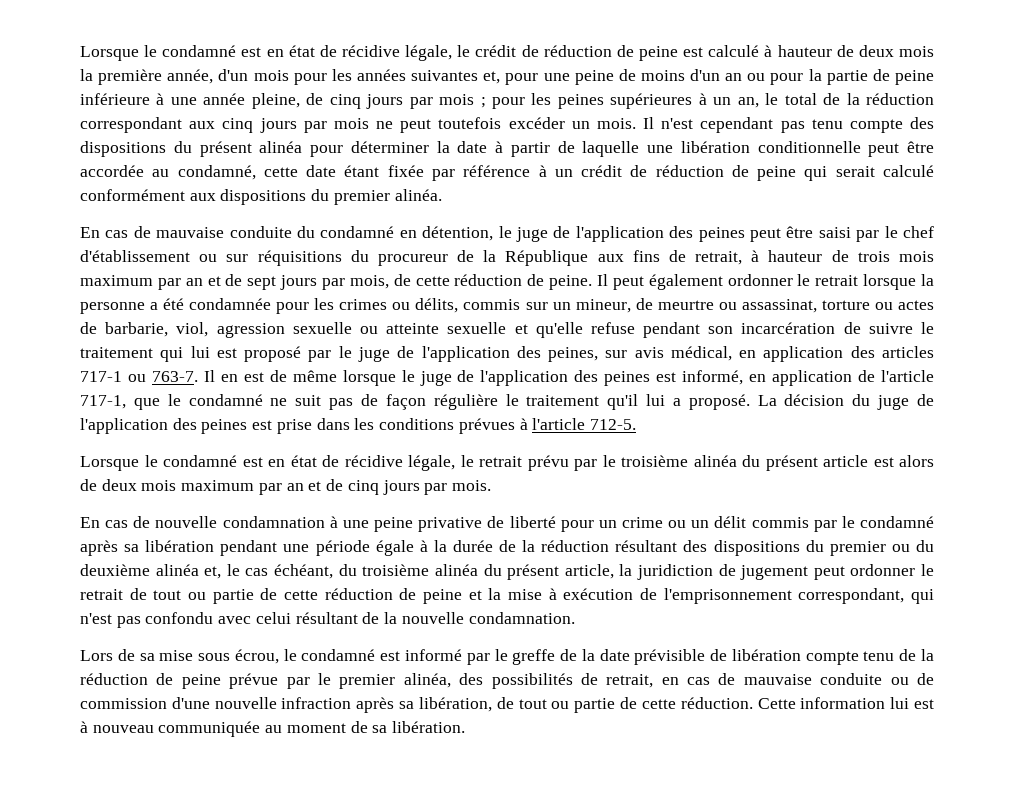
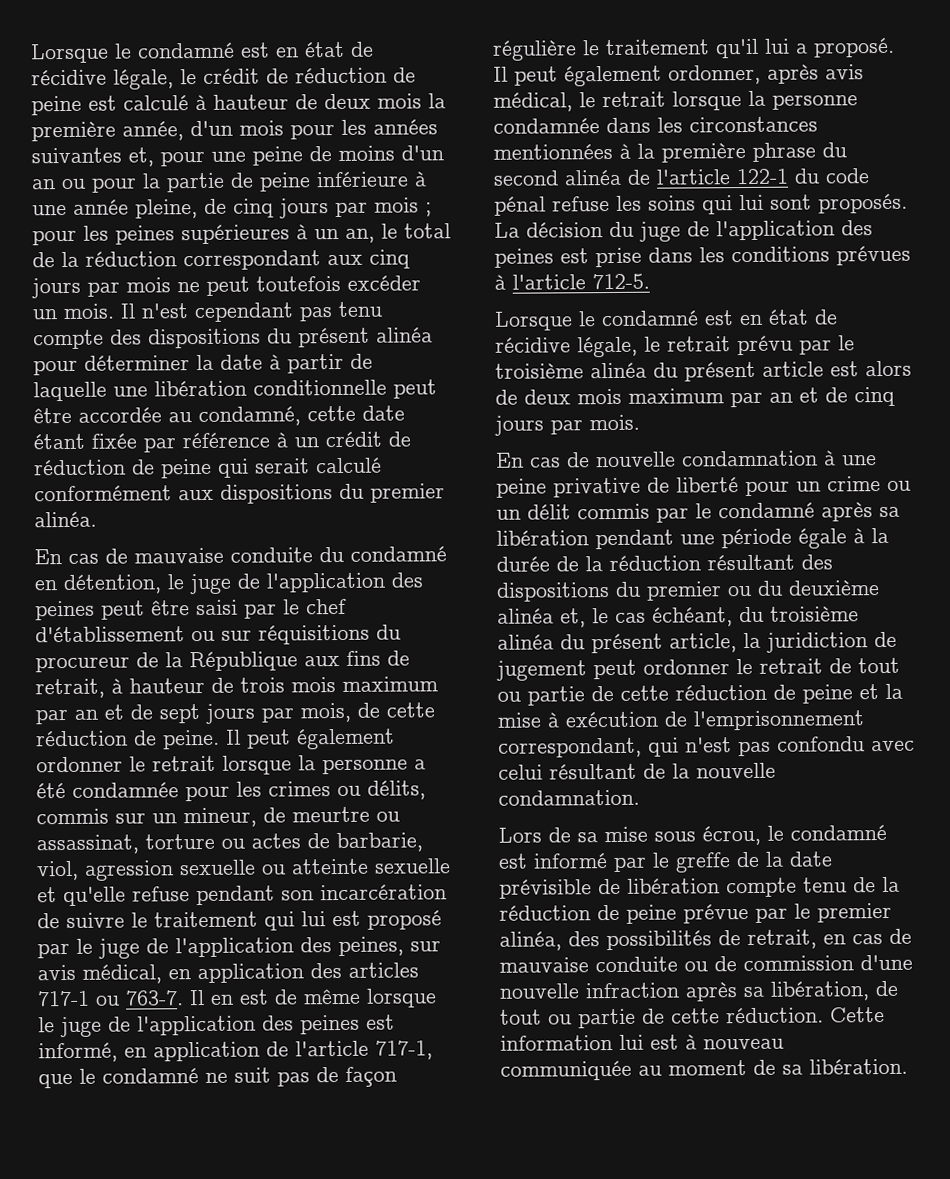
(750, 402) none -> [493,64,864,87] [493,90,858,112] [493,116,818,134] [493,142,847,163] [493,168,870,186] [494,193,908,216] Il peut également ordonner, après avis médical, le retrait lorsque la personne condamnée dans les circonstances mentionnées à la première phrase du second alinéa de l'article 122-1 du code pénal refuse les soins qui lui sont proposés.

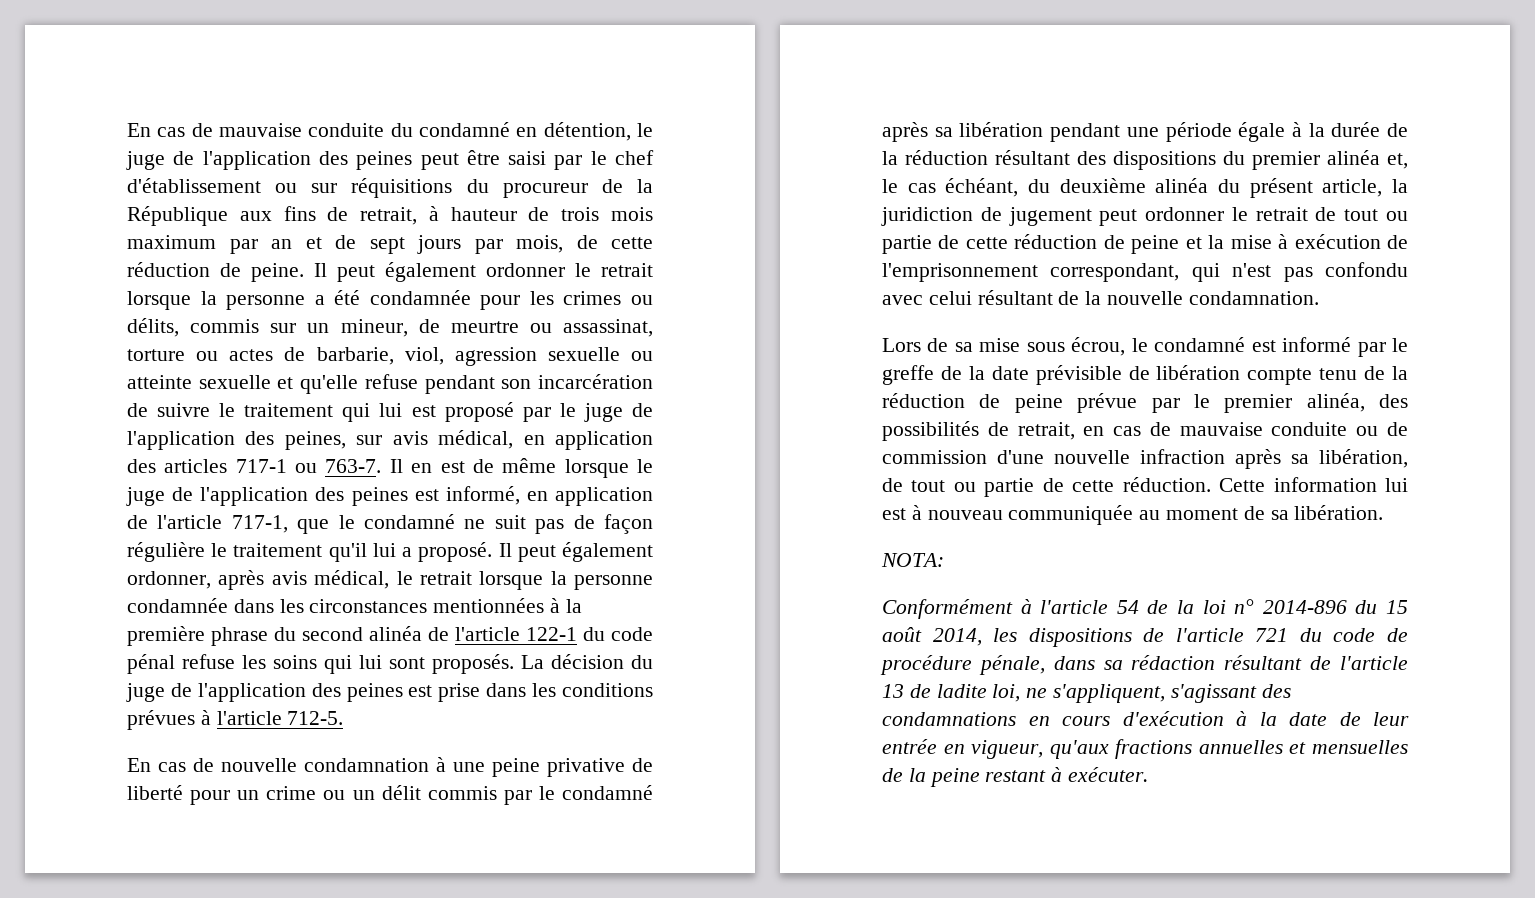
[30,41,374,64] [31,67,416,90] [31,93,446,116] [31,119,438,142] [31,145,444,167] [31,171,427,193] [32,197,432,219] [32,223,451,246] [32,249,410,271] [31,275,421,299] [32,301,382,323] [33,327,433,350] [33,353,373,376] [33,379,437,402] [33,405,405,427] [33,431,411,453] [34,457,382,479] [34,483,445,504] [34,511,97,528] Lorsque le condamné est en état de récidive légale, le crédit de réduction de peine est calculé à hauteur de deux mois la première année, d'un mois pour les années suivantes et, pour une peine de moins d'un an ou pour la partie de peine inférieure à une année pleine, de cinq jours par mois ; pour les peines supérieures à un an, le total de la réduction correspondant aux cinq jours par mois ne peut toutefois excéder un mois. Il n'est cependant pas tenu compte des dispositions du présent alinéa pour déterminer la date à partir de laquelle une libération conditionnelle peut être accordée au condamné, cette date étant fixée par référence à un crédit de réduction de peine qui serait calculé conformément aux dispositions du premier alinéa. // -> (127, 130) none
[494,309,838,331] [495,335,855,358] [495,360,912,382] [495,386,895,408] [494,414,640,436] // Lorsque le condamné est en état de récidive légale, le retrait prévu par le troisième alinéa du présent article est alors de deux mois maximum par an et de cinq jours par mois. -> (344, 718) none
[727,580,880,597] ou du deuxième -> (1320, 160) none
[770,606,859,622] troisième -> [1059,178,1146,193] deuxième
(908, 1066) none -> [881,553,944,567] [882,599,1408,619] [882,627,1408,647] [880,655,1408,675] [882,684,1291,703] [882,711,1409,726] [882,739,1408,759] [882,767,1149,787] // NOTA: // Conformément à l'article 54 de la loi n° 2014-896 du 15 août 2014, les dispositions de l'article 721 du code de procédure pénale, dans sa rédaction résultant de l'article 13 de ladite loi, ne s'appliquent, s'agissant des condamnations en cours d'exécution à la date de leur entrée en vigueur, qu'aux fractions annuelles et mensuelles de la peine restant à exécuter.

